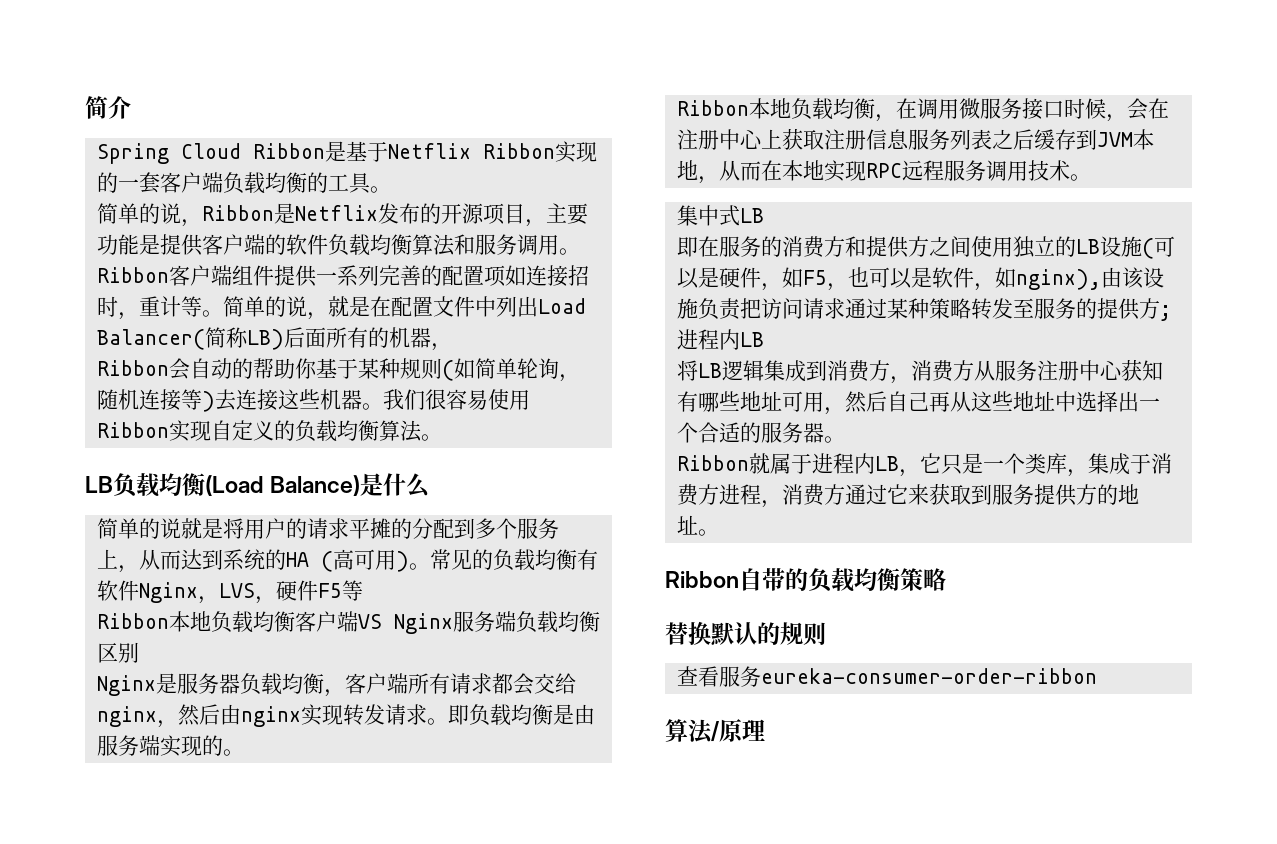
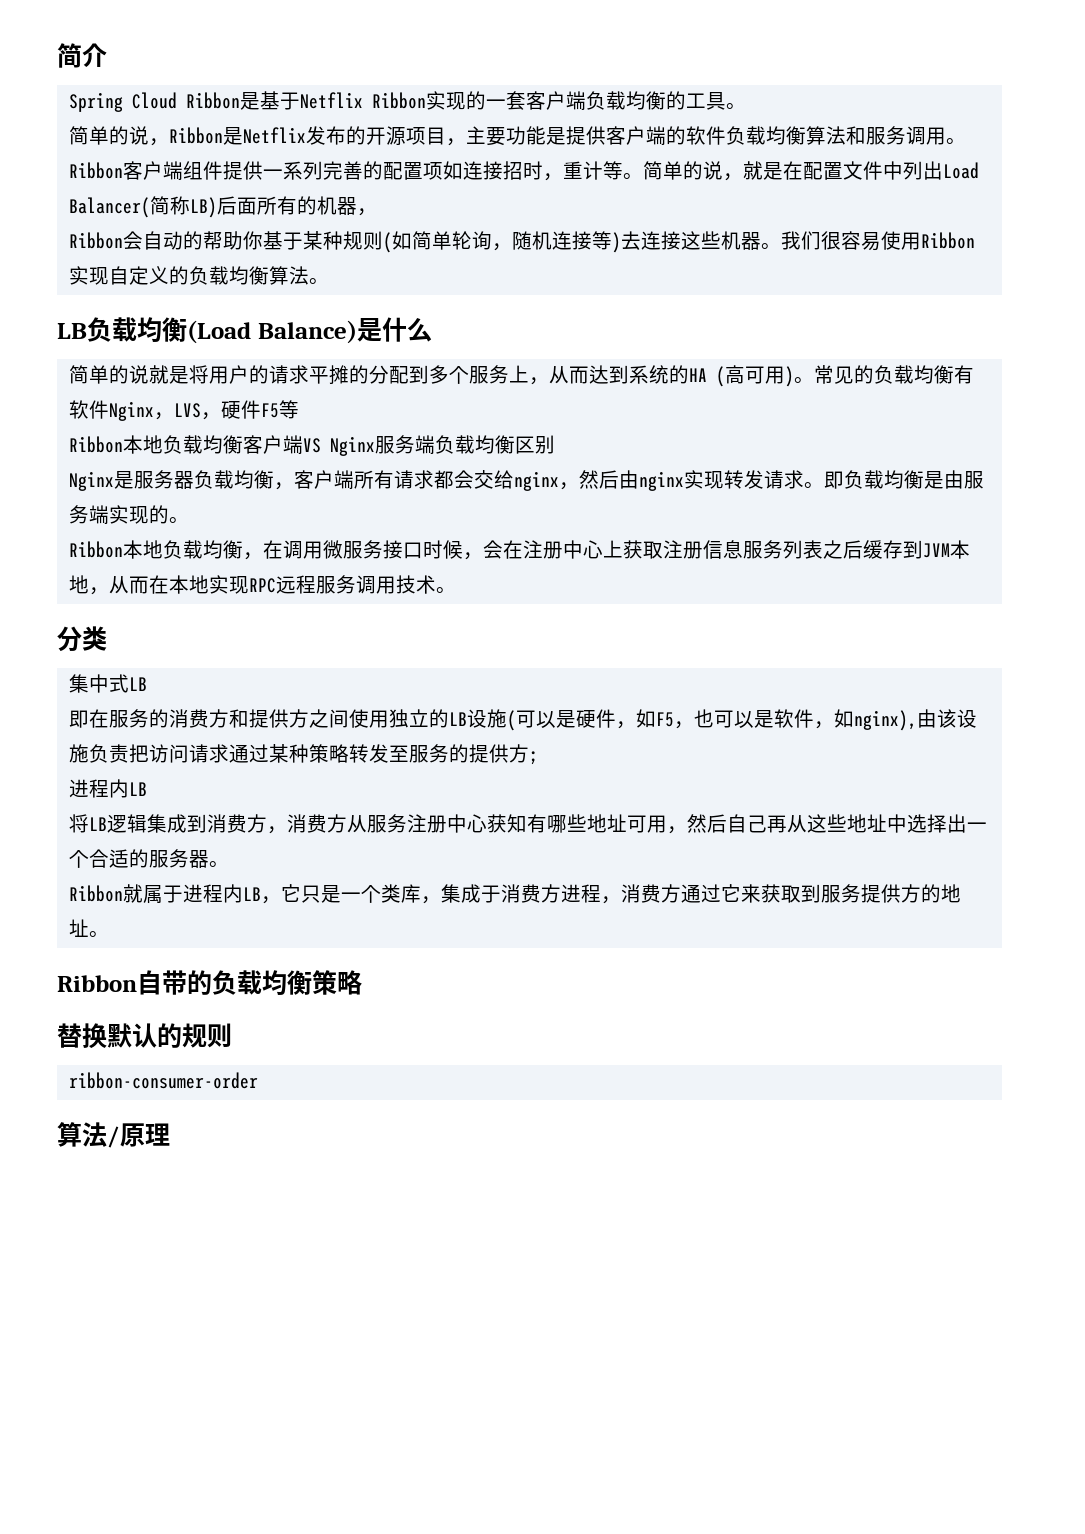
(1091, 177) none -> [57,626,107,652] // 分类
[677,666,1097,687] 查看服务eureka-consumer-order-ribbon -> [69,1072,258,1089] ribbon-consumer-order

